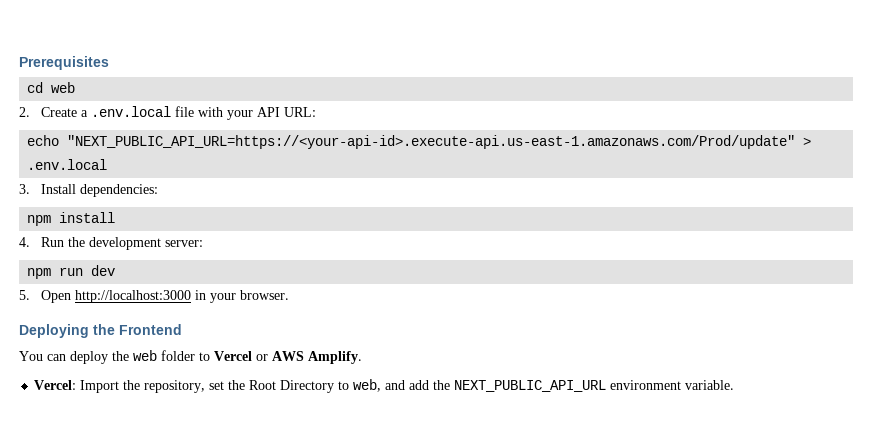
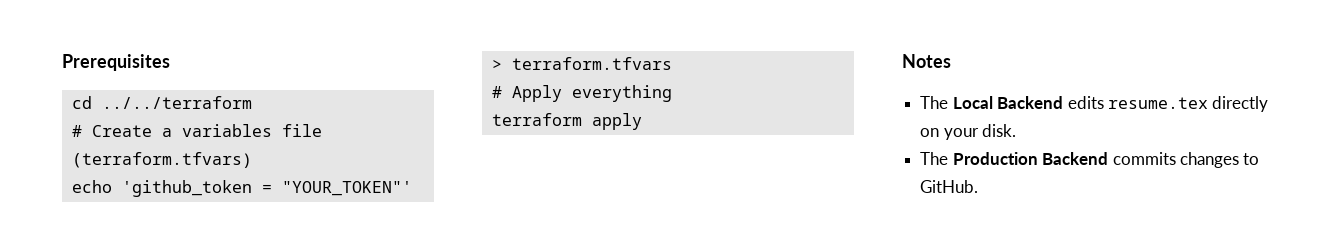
[51,82,76,93] [19,106,317,120] [27,135,812,149] [27,159,108,170] [19,184,159,197] [27,212,116,226] [19,237,204,250] [27,265,116,279] [19,290,290,303] [19,324,182,338] [19,350,362,364] [34,379,735,393] web // 2. Create a .env.local file with your API URL: // echo "NEXT_PUBLIC_API_URL=https://<your-api-id>.execute-api.us-east-1.amazonaws.com/Prod/update" > .env.local // 3. Install dependencies: // npm install // 4. Run the development server: // npm run dev // 5. Open http://localhost:3000 in your browser. // Deploying the Frontend // You can deploy the web folder to Vercel or AWS Amplify. // Vercel: Import the repository, set the Root Directory to web, and add the NEXT_PUBLIC_API_URL environment variable. -> [101,96,252,109] [71,124,322,137] [71,152,252,168] [71,180,412,197] [491,57,672,70] [491,85,672,102] [491,113,642,130] [902,54,951,68] [920,96,1269,112] [920,124,1017,140] [920,152,1260,168] [920,180,979,193] ../../terraform // # Create a variables file (terraform.tfvars) // echo 'github_token = "YOUR_TOKEN"' > terraform.tfvars // # Apply everything // terraform apply // Notes // The Local Backend edits resume.tex directly on your disk. // The Production Backend commits changes to GitHub.

